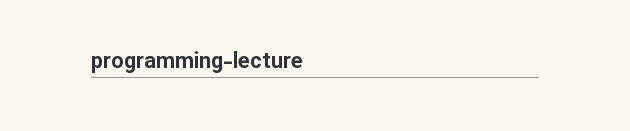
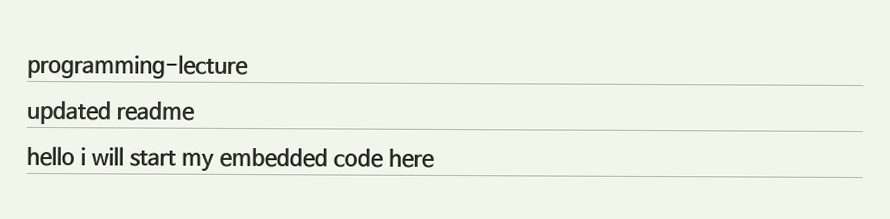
(303, 62) none -> [26,100,196,125] [26,145,435,172] // updated readme // hello i will start my embedded code here

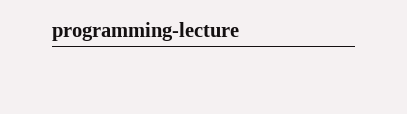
[26,100,196,125] [26,145,435,172] // updated readme // hello i will start my embedded code here -> (239, 31) none

